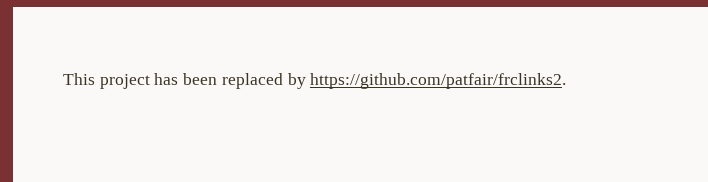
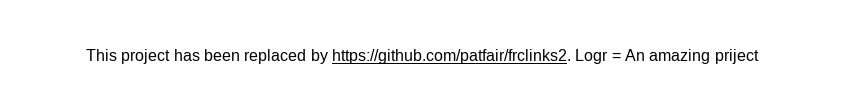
(567, 81) none -> [575,49,759,64] Logr = An amazing priject

